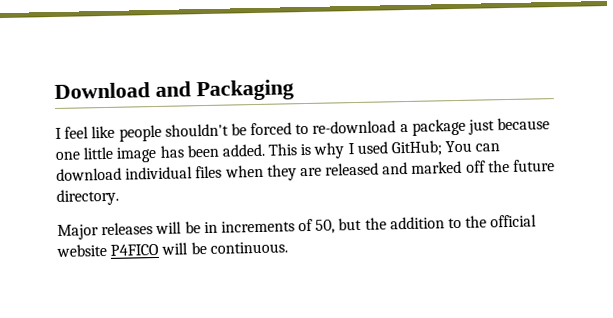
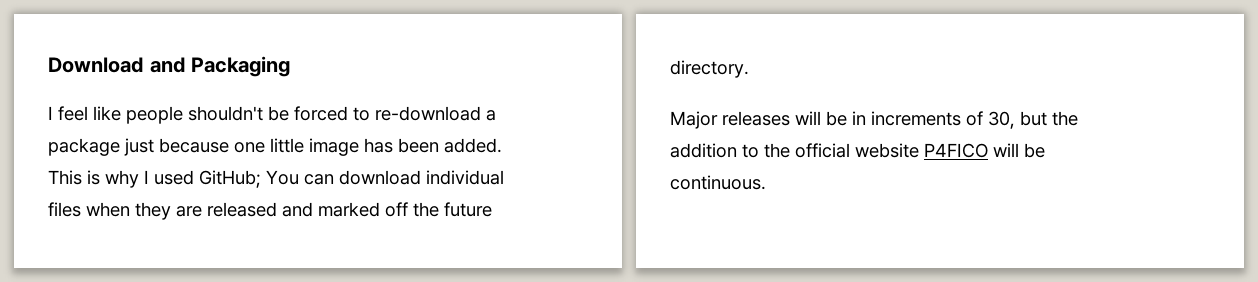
[315,219,336,234] 50, -> [988,111,1015,129] 30,

